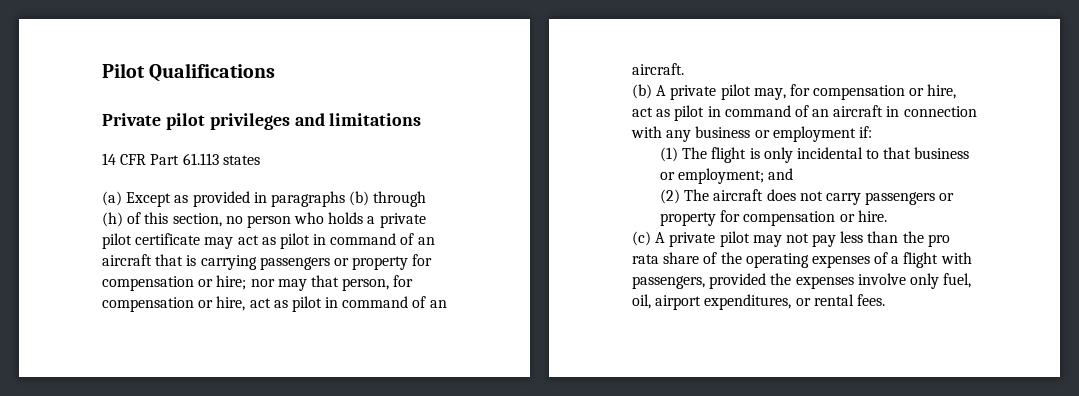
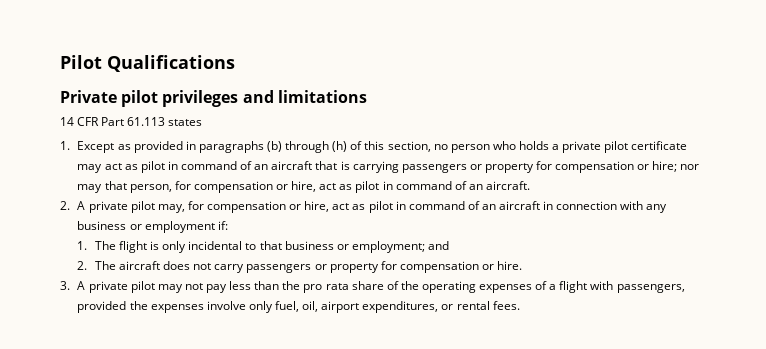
[102,191,122,206] (a) -> [60,141,70,150] 1.
[632,84,652,99] (b) -> [60,201,70,210] 2.
[659,147,678,162] (1) -> [77,241,88,250] 1.
[659,189,680,204] (2) -> [77,261,88,270] 2.
[632,231,651,246] (c) -> [60,281,70,290] 3.

